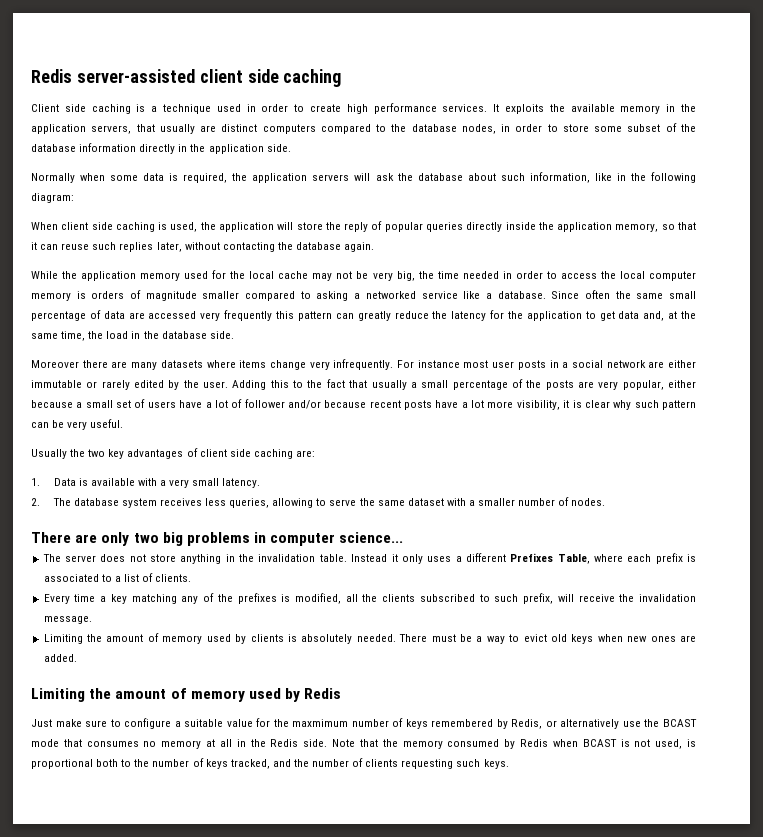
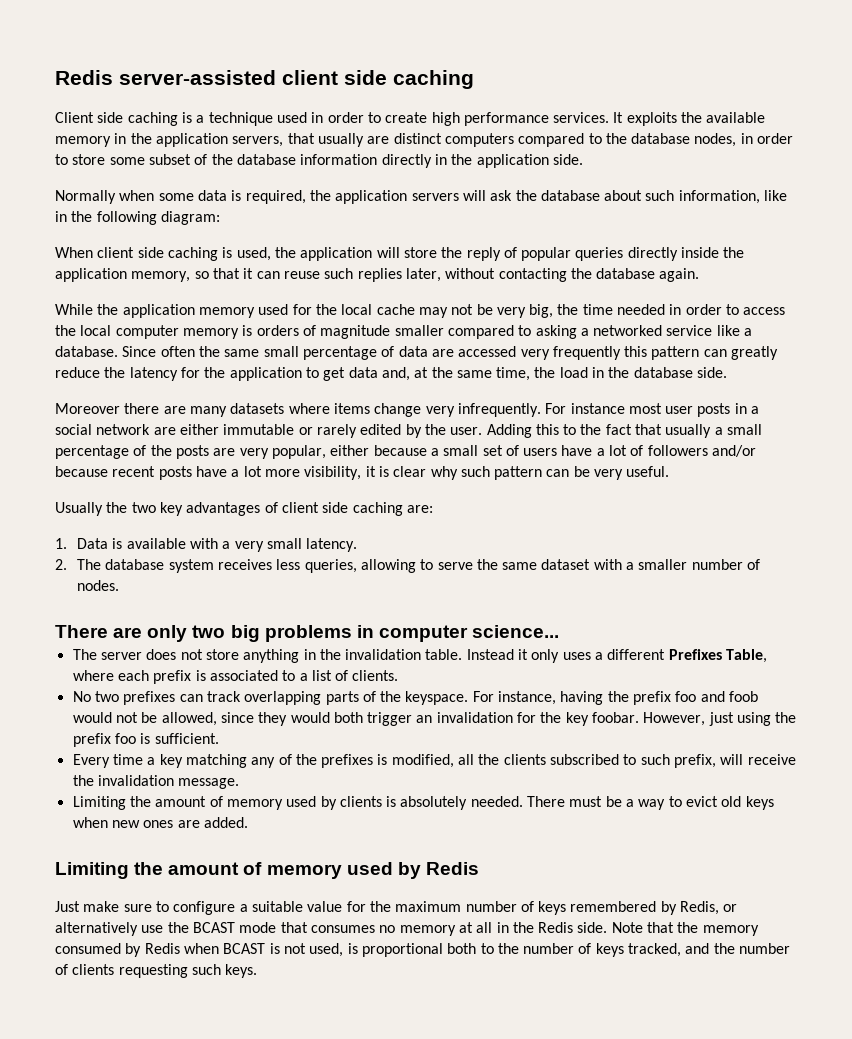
[244,399,285,408] follower -> [647,445,708,456] followers
(192, 578) none -> [72,691,759,705] [72,712,797,726] [72,733,219,747] // No two prefixes can track overlapping parts of the keyspace. For instance, having the prefix foo and foob would not be allowed, since they would both trigger an invalidation for the key foobar. However, just using the prefix foo is sufficient.
[292,719,349,727] maxmimum -> [395,901,462,912] maximum

